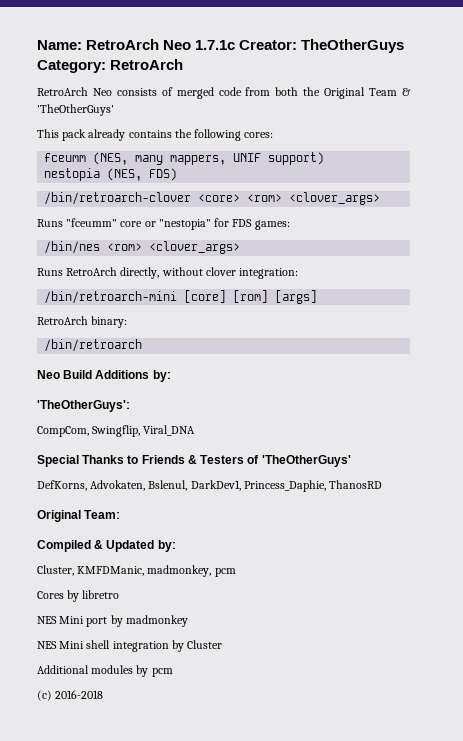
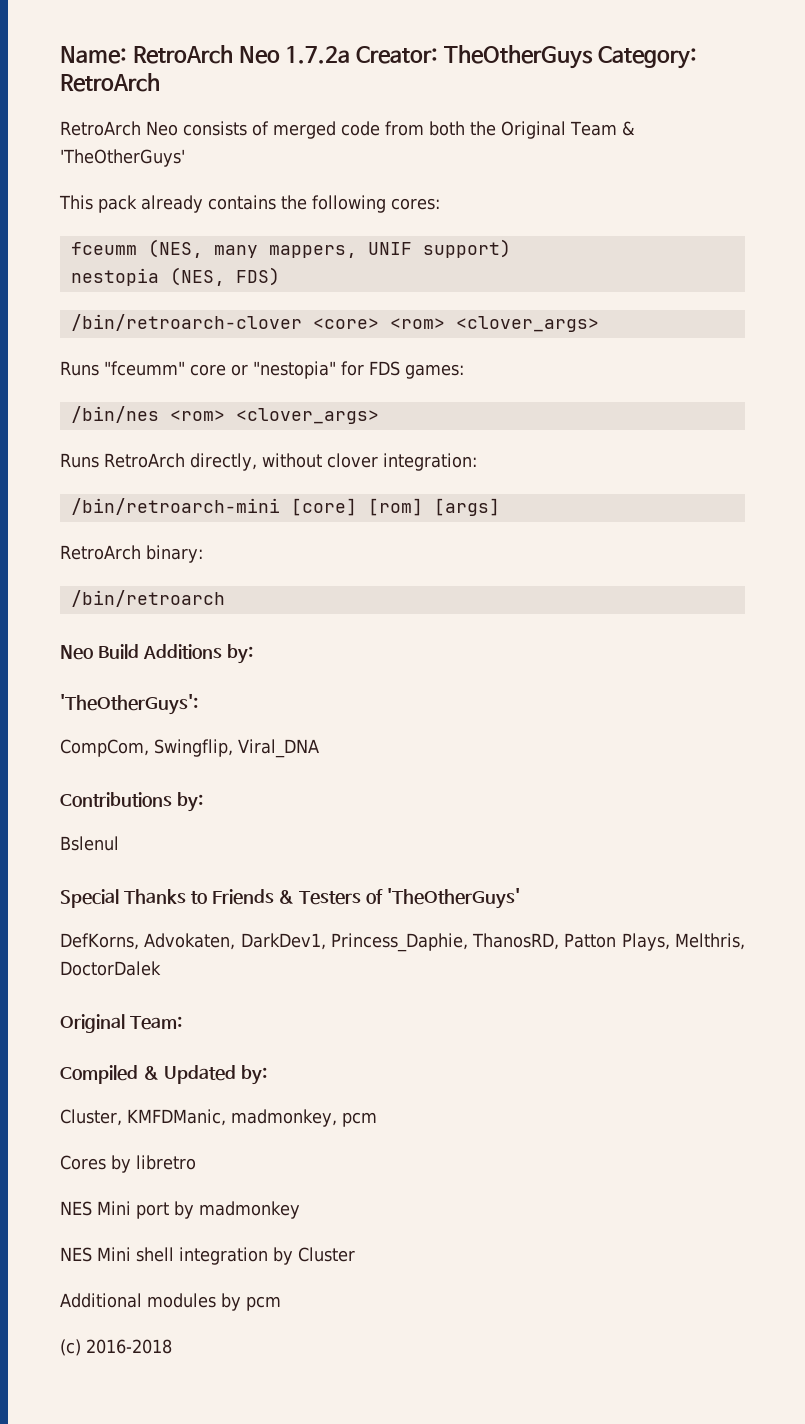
[195,40,236,50] 1.7.1c -> [285,46,351,64] 1.7.2a
(196, 430) none -> [60,792,203,812] [60,836,119,851] // Contributions by: // Bslenul
[148,480,188,491] Bslenul, -> (236, 941) none
[329,480,383,489] ThanosRD -> [472,933,745,951] [60,961,161,976] ThanosRD, Patton Plays, Melthris, DoctorDalek

